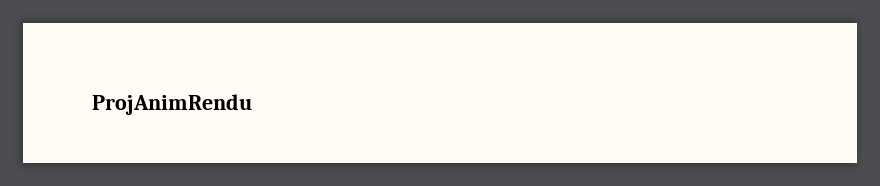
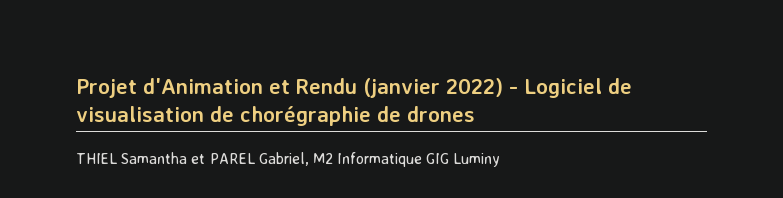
[92,94,252,115] ProjAnimRendu -> [76,78,632,98] [76,106,475,126] [76,152,501,167] Projet d'Animation et Rendu (janvier 2022) - Logiciel de visualisation de chorégraphie de drones // THIEL Samantha et PAREL Gabriel, M2 Informatique GIG Luminy

